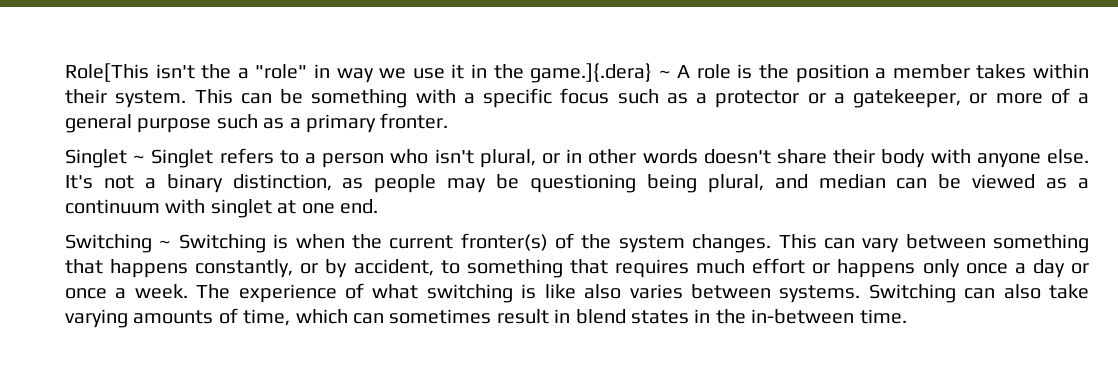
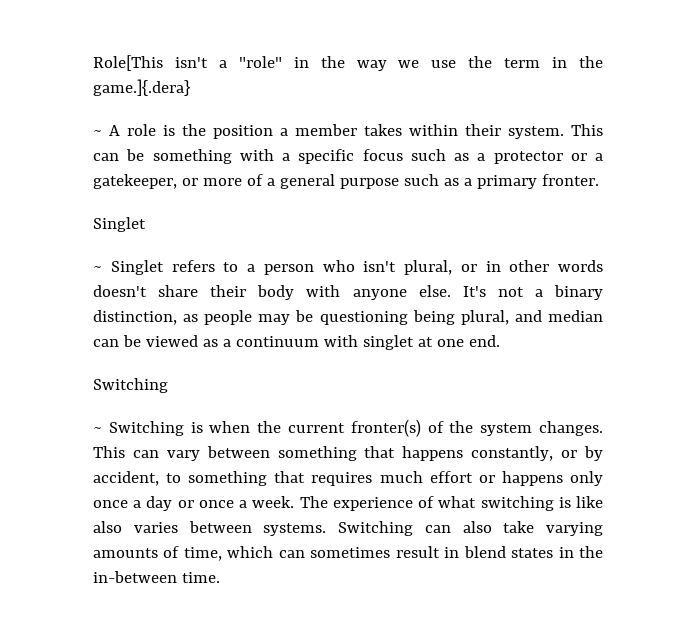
[201,64,232,79] the -> (208, 62) none
(330, 71) none -> [320,56,345,68] the
[451,64,465,79] it -> [468,56,541,68] the term
(653, 73) none -> (190, 87) //
(127, 158) none -> (146, 224) //
(152, 243) none -> (168, 385) //

